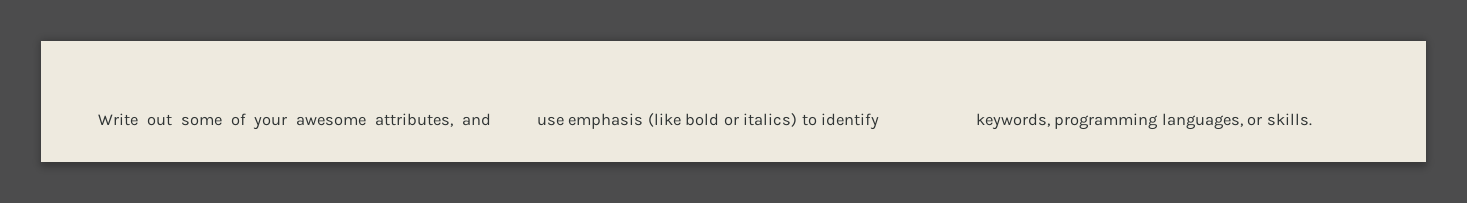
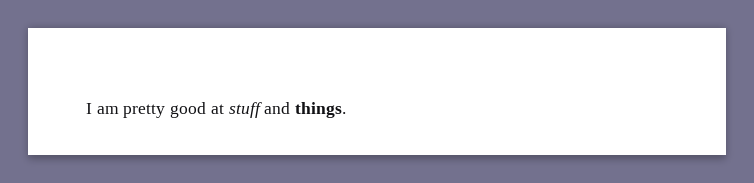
[98,113,1312,130] Write out some of your awesome attributes, and use emphasis (like bold or italics) to identify keywords, programming languages, or skills. -> [86,102,347,118] I am pretty good at stuff and things.

